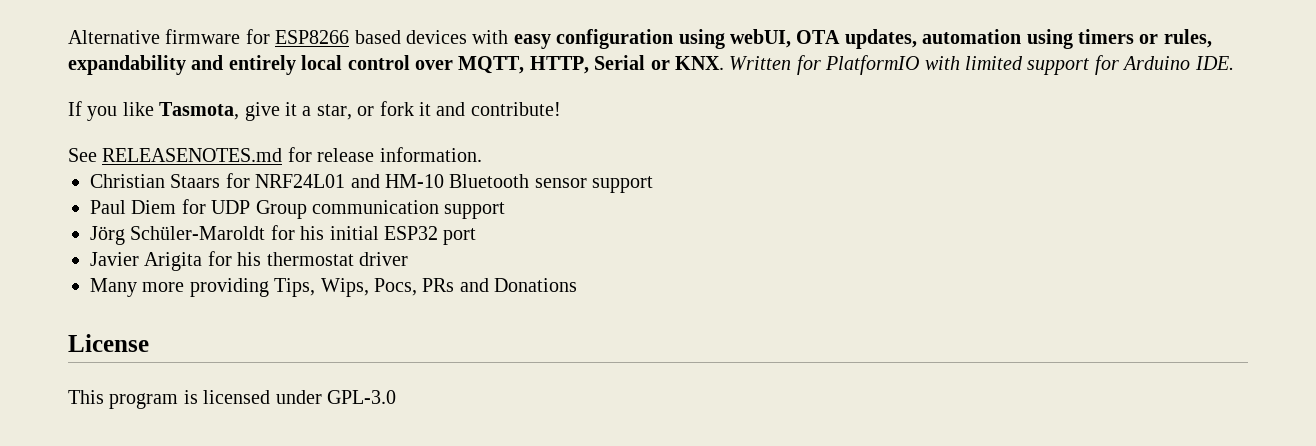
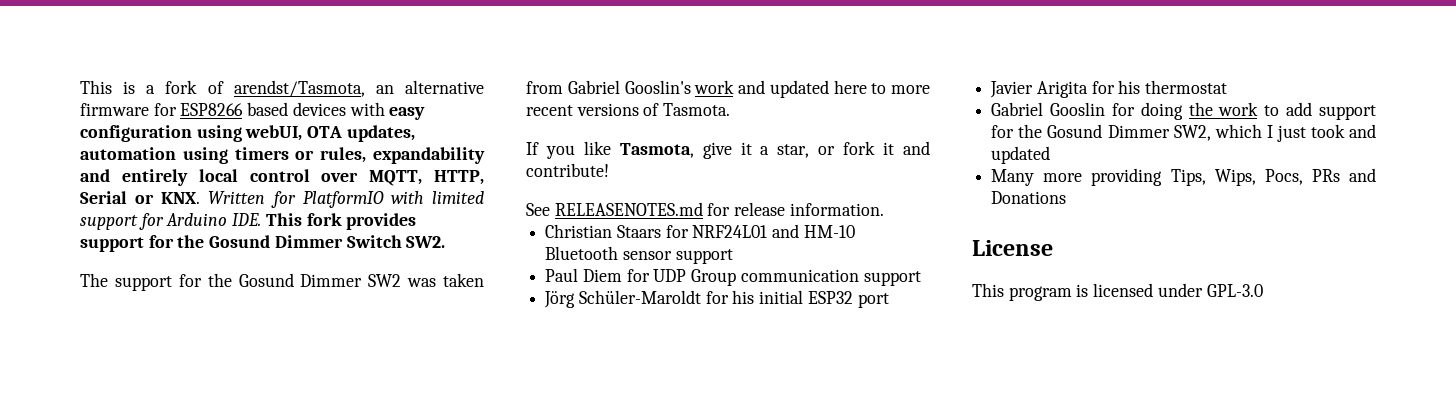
[68,30,160,44] Alternative -> [80,80,485,97] This is a fork of arendst/Tasmota, an alternative
(1234, 63) none -> [265,213,417,230] [80,235,446,252] [80,273,484,291] [526,80,930,98] [526,103,731,116] This fork provides support for the Gosund Dimmer Switch SW2. // The support for the Gosund Dimmer SW2 was taken from Gabriel Gooslin's work and updated here to more recent versions of Tasmota.
[359,252,408,266] driver -> [991,102,1376,120] [991,124,1376,142] [991,146,1051,164] // Gabriel Gooslin for doing the work to add support for the Gosund Dimmer SW2, which I just took and updated

